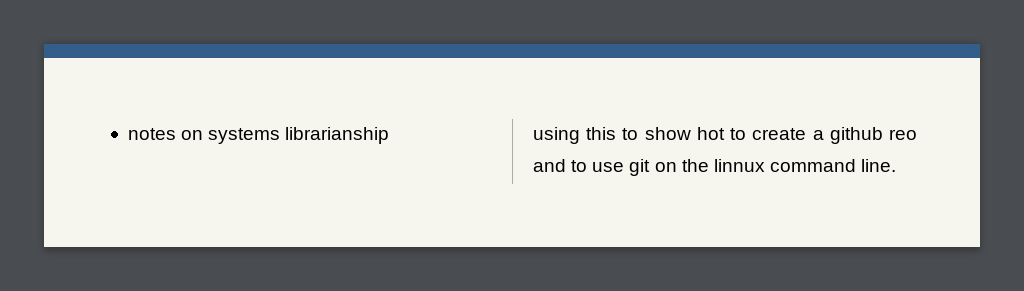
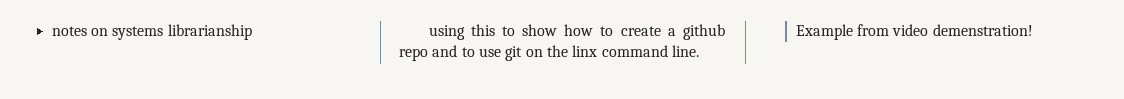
[696,127,725,140] hot -> [564,24,594,36] how
[889,129,917,140] reo -> [399,48,428,61] repo
[713,159,765,172] linnux -> [572,45,598,57] linx
(897, 165) none -> [795,24,1033,40] // Example from video demenstration!

